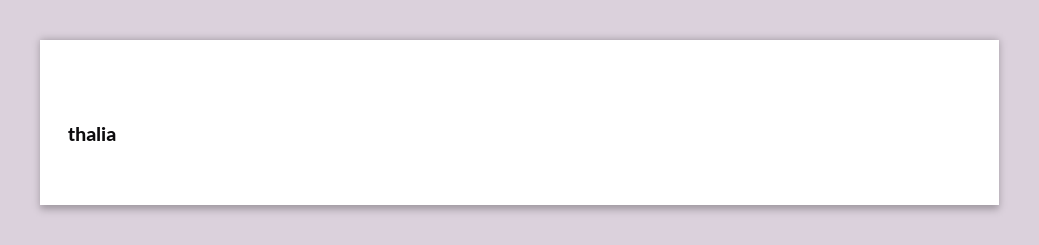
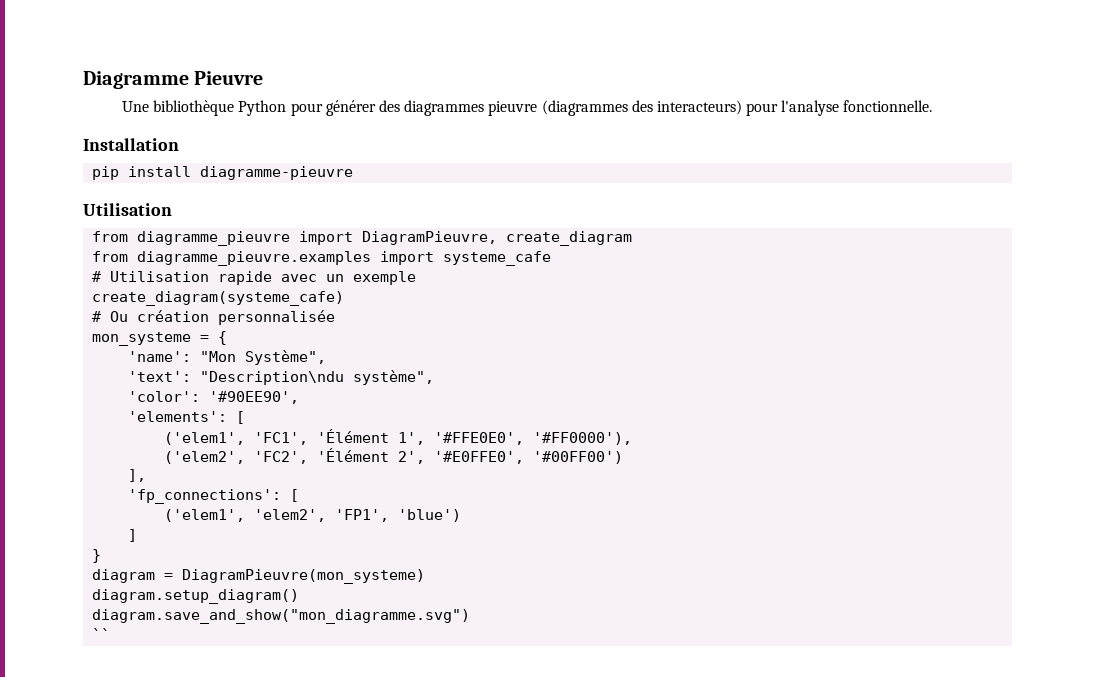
[68,127,116,141] thalia -> [83,71,264,89] [122,100,933,116] [83,138,179,151] [92,166,354,180] [83,203,172,216] [92,231,633,246] [92,251,552,266] [92,271,417,285] [92,291,345,306] [92,310,336,325] [92,331,228,346] [128,350,327,365] [128,370,435,385] [128,391,300,404] [128,411,246,424] [164,429,633,445] [164,448,624,464] [128,469,147,482] [128,489,300,504] [164,509,462,522] [128,529,138,542] [92,549,102,563] [92,569,426,584] [92,589,300,604] [92,609,471,624] [92,628,111,640] Diagramme Pieuvre // Une bibliothèque Python pour générer des diagrammes pieuvre (diagrammes des interacteurs) pour l'analyse fonctionnelle. // Installation // pip install diagramme-pieuvre // Utilisation // from diagramme_pieuvre import DiagramPieuvre, create_diagram // from diagramme_pieuvre.examples import systeme_cafe // # Utilisation rapide avec un exemple // create_diagram(systeme_cafe) // # Ou création personnalisée // mon_systeme = { // 'name': "Mon Système", // 'text': "Description\ndu système", // 'color': '#90EE90', // 'elements': [ // ('elem1', 'FC1', 'Élément 1', '#FFE0E0', '#FF0000'), // ('elem2', 'FC2', 'Élément 2', '#E0FFE0', '#00FF00') // ], // 'fp_connections': [ // ('elem1', 'elem2', 'FP1', 'blue') // ] // } // diagram = DiagramPieuvre(mon_systeme) // diagram.setup_diagram() // diagram.save_and_show("mon_diagramme.svg") // ``

